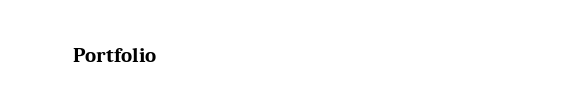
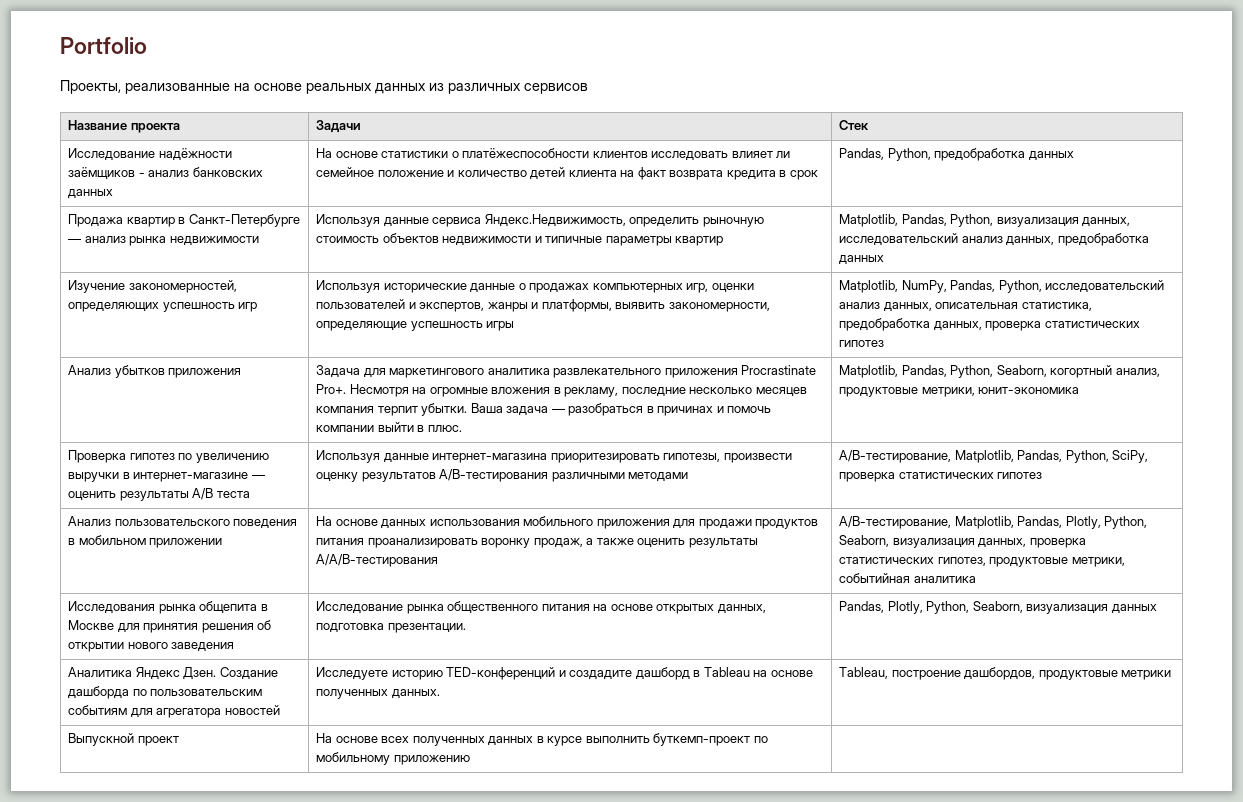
(156, 54) none -> [60,80,588,94] [68,120,180,133] [316,120,362,133] [839,120,870,130] [68,148,232,161] [68,167,263,180] [68,189,114,199] [316,148,791,161] [316,167,818,180] [839,148,1074,161] [68,214,300,227] [68,236,259,246] [316,214,764,227] [316,233,724,246] [839,214,1131,227] [839,233,1149,246] [839,255,885,265] [68,280,237,293] [68,302,258,312] [316,280,754,293] [316,299,770,312] [316,321,515,331] [839,280,1165,293] [839,302,1092,312] [839,318,1140,331] [839,340,885,347] [68,365,242,378] [316,365,817,378] [316,384,807,397] [316,403,772,416] [316,422,462,432] [839,365,1160,378] [839,387,1080,397] [68,450,269,463] [68,472,265,482] [68,488,250,501] [316,450,792,463] [316,469,689,482] [839,450,1149,463] [839,472,1043,482] [68,516,298,529] [68,535,223,548] [316,516,819,529] [316,538,758,548] [316,554,439,567] [839,516,1148,529] [839,535,1086,548] [839,557,1125,567] [839,573,976,583] [68,601,268,614] [68,620,272,633] [68,642,235,652] [316,601,766,614] [316,623,466,633] [839,601,1157,614] [68,667,278,680] [68,686,263,699] [68,705,280,718] [316,667,813,680] [316,689,440,699] [839,667,1172,680] [68,733,179,746] [316,733,768,746] [316,752,470,765] // Проекты, реализованные на основе реальных данных из различных сервисов // Название проекта | Задачи | Стек // Исследование надёжности заёмщиков - анализ банковских данных | На основе статистики о платёжеспособности клиентов исследовать влияет ли семейное положение и количество детей клиента на факт возврата кредита в срок | Pandas, Python, предобработка данных // Продажа квартир в Санкт-Петербурге — анализ рынка недвижимости | Используя данные сервиса Яндекс.Недвижимость, определить рыночную стоимость объектов недвижимости и типичные параметры квартир | Matplotlib, Pandas, Python, визуализация данных, исследовательский анализ данных, предобработка данных // Изучение закономерностей, определяющих успешность игр | Используя исторические данные о продажах компьютерных игр, оценки пользователей и экспертов, жанры и платформы, выявить закономерности, определяющие успешность игры | Matplotlib, NumPy, Pandas, Python, исследовательский анализ данных, описательная статистика, предобработка данных, проверка статистических гипотез // Анализ убытков приложения | Задача для маркетингового аналитика развлекательного приложения Procrastinate Pro+. Несмотря на огромные вложения в рекламу, последние несколько месяцев компания терпит убытки. Ваша задача — разобраться в причинах и помочь компании выйти в плюс. | Matplotlib, Pandas, Python, Seaborn, когортный анализ, продуктовые метрики, юнит-экономика // Проверка гипотез по увеличению выручки в интернет-магазине — оценить результаты A/B теста | Используя данные интернет-магазина приоритезировать гипотезы, произвести оценку результатов A/B-тестирования различными методами | A/B-тестирование, Matplotlib, Pandas, Python, SciPy, проверка статистических гипотез // Анализ пользовательского поведения в мобильном приложении | На основе данных использования мобильного приложения для продажи продуктов питания проанализировать воронку продаж, а также оценить результаты A/A/B-тестирования | A/B-тестирование, Matplotlib, Pandas, Plotly, Python, Seaborn, визуализация данных, проверка статистических гипотез, продуктовые метрики, событийная аналитика // Исследования рынка общепита в Москве для принятия решения об открытии нового заведения | Исследование рынка общественного питания на основе открытых данных, подготовка презентации. | Pandas, Plotly, Python, Seaborn, визуализация данных // Аналитика Яндекс Дзен. Создание дашборда по пользовательским событиям для агрегатора новостей | Исследуете историю TED-конференций и создадите дашборд в Tableau на основе полученных данных. | Tableau, построение дашбордов, продуктовые метрики // Выпускной проект | На основе всех полученных данных в курсе выполнить буткемп-проект по мобильному приложению |

